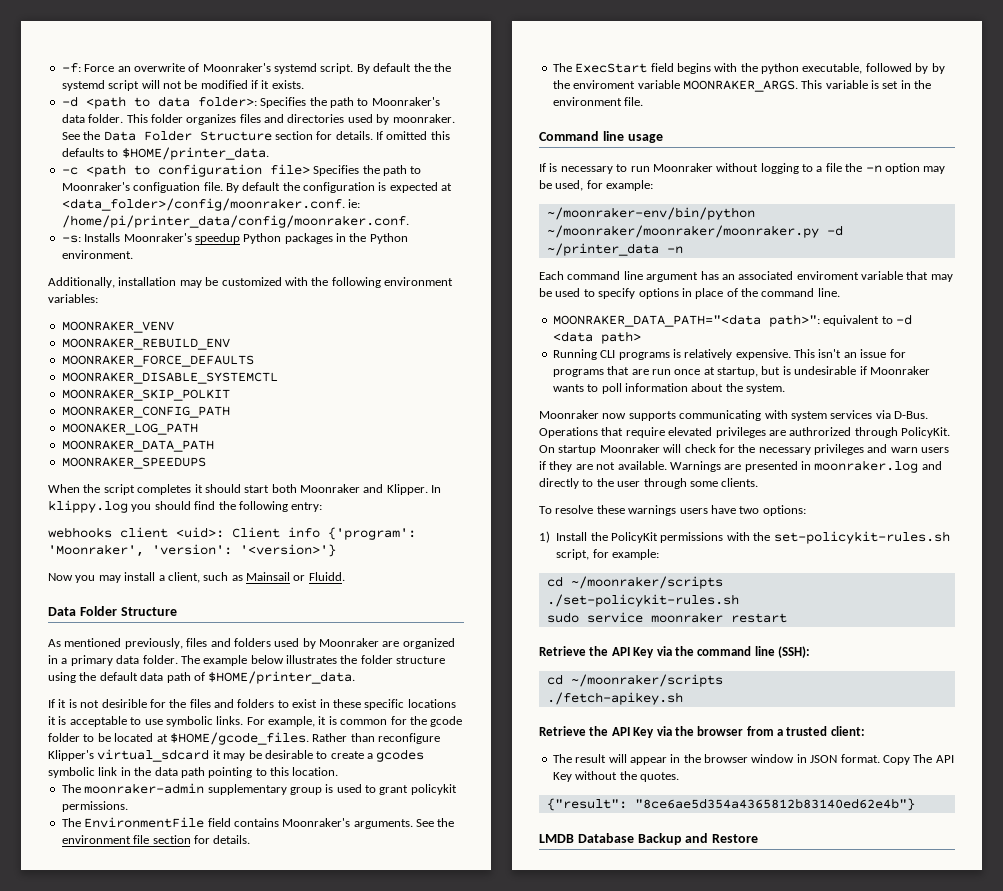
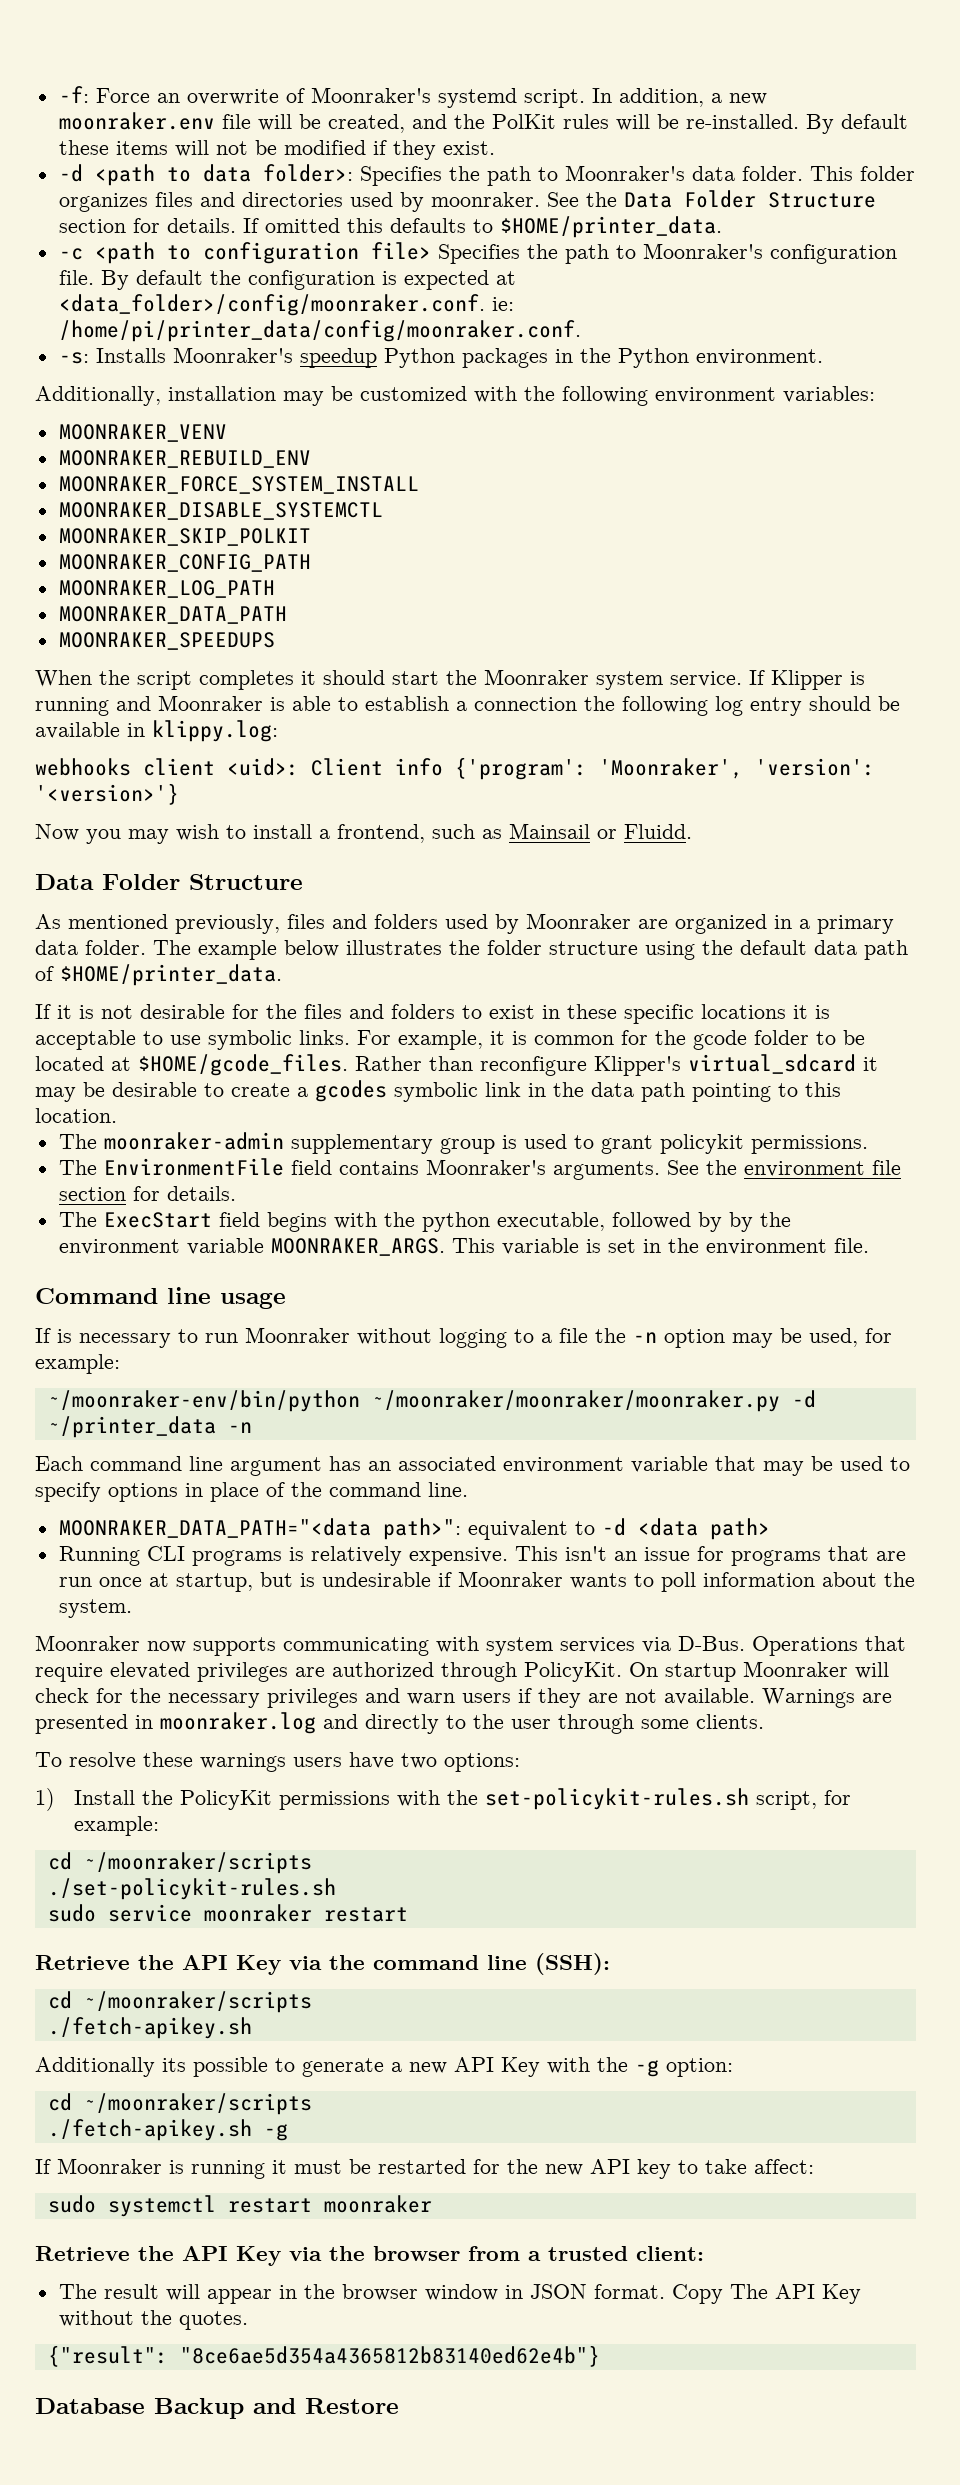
[356,63,451,74] [61,80,140,91] By default the the systemd script -> [591,88,767,107] [58,112,908,134] [58,140,168,155] In addition, a new moonraker.env file will be created, and the PolKit rules will be re-installed. By default these items
[261,80,304,89] it exists. -> [392,140,495,160] they exist.
[133,182,201,193] configuation -> [769,244,897,264] configuration
[61,355,254,367] MOONRAKER_FORCE_DEFAULTS -> [58,476,419,494] MOONRAKER_FORCE_SYSTEM_INSTALL
[61,423,198,435] MOONAKER_LOG_PATH -> [58,580,275,598] MOONRAKER_LOG_PATH
[271,484,442,495] [48,500,323,513] both Moonraker and Klipper. In klippy.log you should find the following entry: -> [446,669,865,690] [35,695,900,716] [35,720,278,742] the Moonraker system service. If Klipper is running and Moonraker is able to establish a connection the following log entry should be available in klippy.log:
(121, 579) none -> [176,824,246,841] wish to
[167,572,200,583] client, -> [337,824,425,843] frontend,
[101,699,147,708] desirible -> [140,1004,225,1019] desirable
[573,80,636,89] enviroment -> [58,1239,180,1255] environment
[796,271,859,280] enviroment -> [503,1457,624,1473] environment
[789,427,852,436] authrorized -> [332,1662,434,1677] authorized
(683, 698) none -> [35,2057,733,2077] [47,2093,312,2115] [47,2119,288,2141] [35,2158,814,2179] [47,2195,432,2217] // Additionally its possible to generate a new API Key with the -g option: // cd ~/moonraker/scripts // ./fetch-apikey.sh -g // If Moonraker is running it must be restarted for the new API key to take affect: // sudo systemctl restart moonraker
[539,834,574,843] LMDB -> (600, 2356) none

